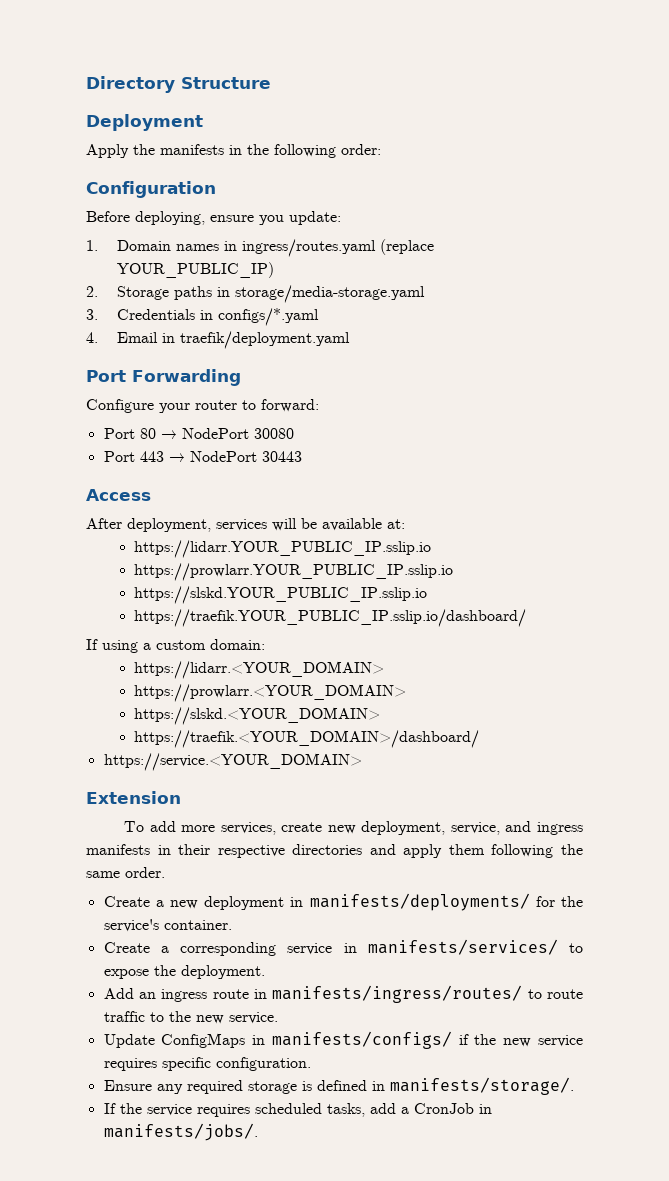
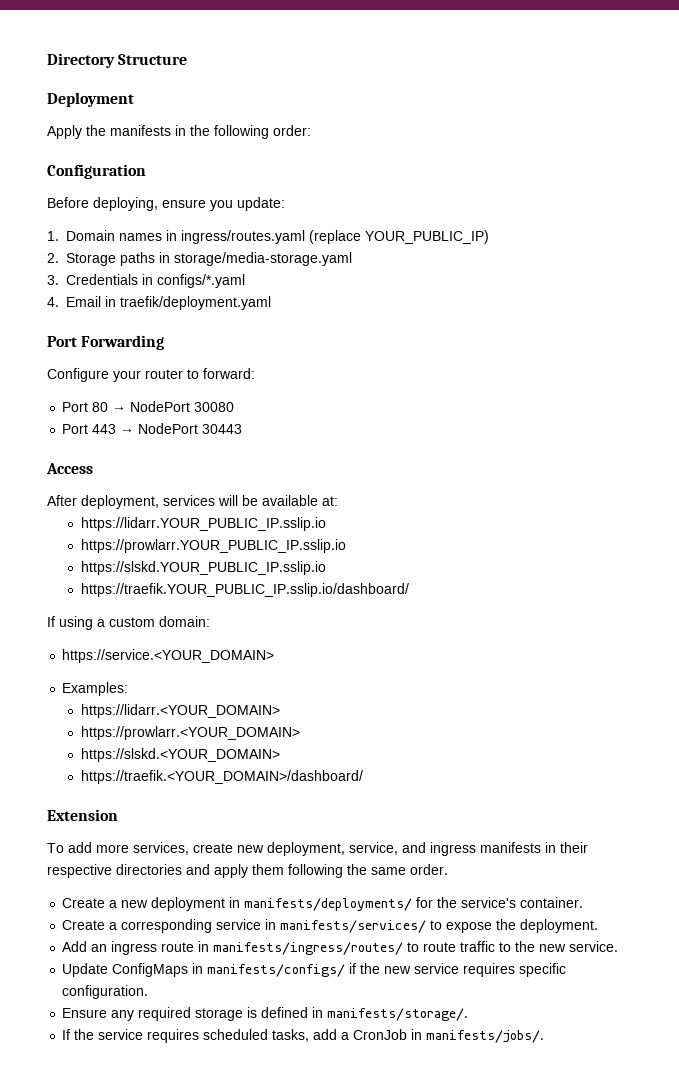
(265, 644) none -> [62,649,275,663] [62,682,129,696] // https://service.<YOUR_DOMAIN> // Examples:
[103,753,362,771] // https://service.<YOUR_DOMAIN> -> (363, 777) none

